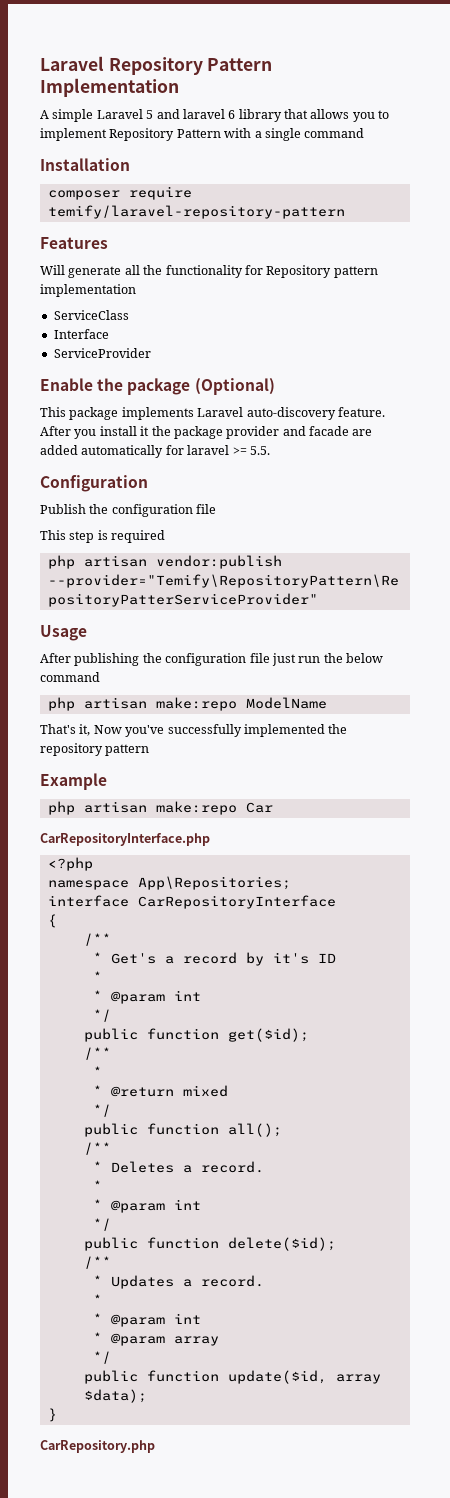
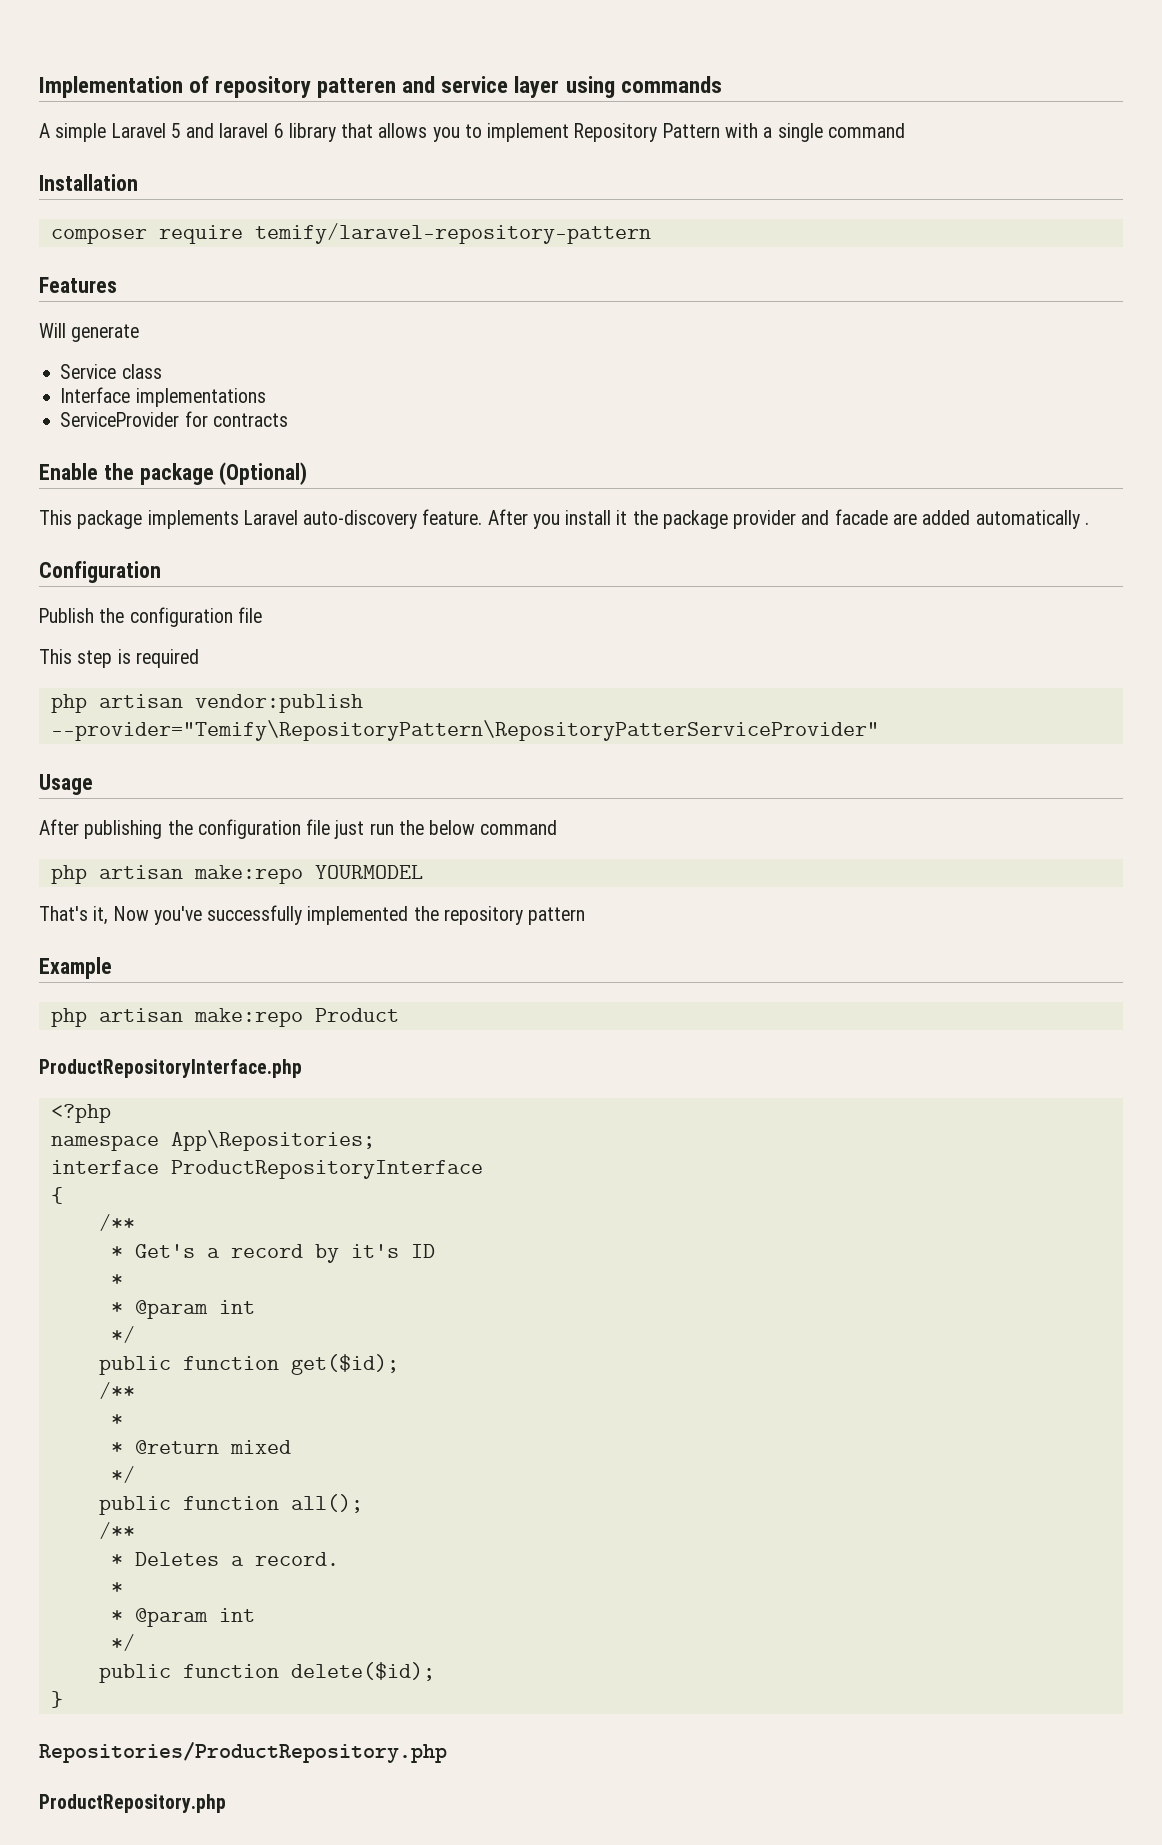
[40,56,273,75] [40,78,179,97] Laravel Repository Pattern Implementation -> [39,76,722,98] Implementation of repository patteren and service layer using commands
[124,265,378,278] [40,284,136,297] [53,310,129,320] all the functionality for Repository pattern implementation // ServiceClass -> [60,364,162,379] // Service class
(109, 334) none -> [135,388,266,407] implementations
(151, 353) none -> [184,411,288,427] for contracts
[165,445,270,455] for laravel >= 5.5. -> [1084,522,1089,525] .
[245,697,327,709] ModelName -> [314,865,423,879] YOURMODEL
[245,802,273,813] [40,833,210,846] Car // CarRepositoryInterface.php -> [314,1008,399,1022] [39,1059,302,1078] Product // ProductRepositoryInterface.php
[137,895,336,909] CarRepositoryInterface -> [170,1160,483,1179] ProductRepositoryInterface
[83,1256,111,1269] [92,1275,264,1289] [92,1294,102,1305] [92,1313,201,1327] [92,1332,219,1346] [92,1351,111,1364] [83,1370,381,1384] [83,1389,147,1403] // /** // * Updates a record. // * // * @param int // * @param array // */ // public function update($id, array $data); -> (435, 1671) none
[40,1440,155,1453] CarRepository.php -> [39,1742,447,1763] [39,1794,226,1813] Repositories/ProductRepository.php // ProductRepository.php

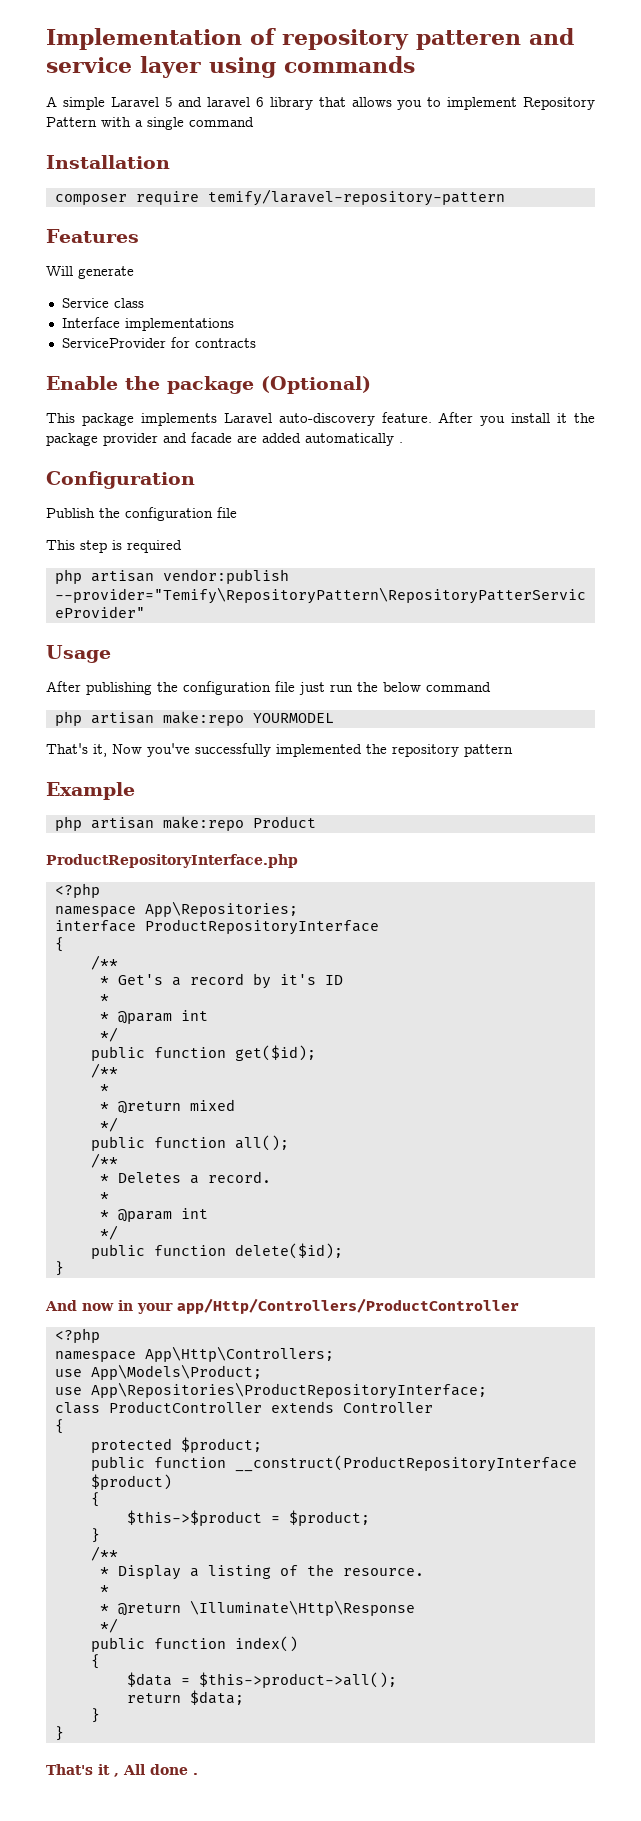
[39,1742,447,1763] [39,1794,226,1813] Repositories/ProductRepository.php // ProductRepository.php -> [45,1298,519,1314] [54,1328,100,1343] [54,1346,334,1362] [54,1364,262,1380] [54,1382,487,1399] [54,1401,433,1414] [54,1419,64,1434] [90,1437,262,1453] [90,1455,577,1472] [90,1474,172,1490] [90,1492,100,1507] [126,1510,370,1526] [90,1528,100,1543] [90,1546,118,1561] [99,1564,424,1580] [99,1585,109,1594] [99,1600,415,1616] [99,1618,118,1633] [90,1636,298,1652] [90,1654,100,1669] [126,1672,397,1688] [126,1690,244,1705] [90,1708,100,1723] [54,1726,64,1741] [46,1764,198,1777] And now in your app/Http/Controllers/ProductController // <?php // namespace App\Http\Controllers; // use App\Models\Product; // use App\Repositories\ProductRepositoryInterface; // class ProductController extends Controller // { // protected $product; // public function __construct(ProductRepositoryInterface $product) // { // $this->$product = $product; // } // /** // * Display a listing of the resource. // * // * @return \Illuminate\Http\Response // */ // public function index() // { // $data = $this->product->all(); // return $data; // } // } // That's it , All done .

